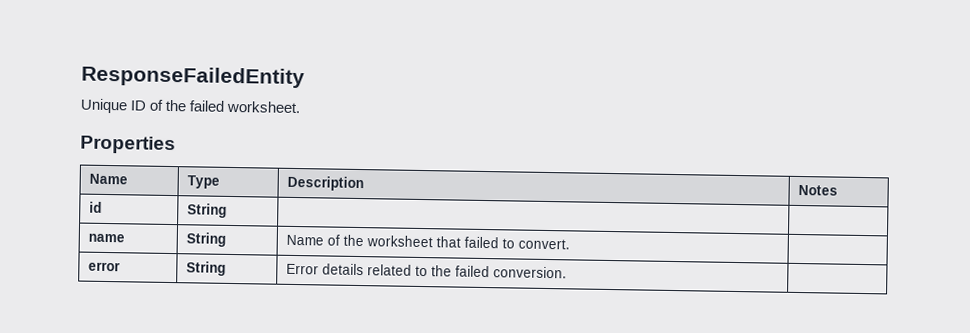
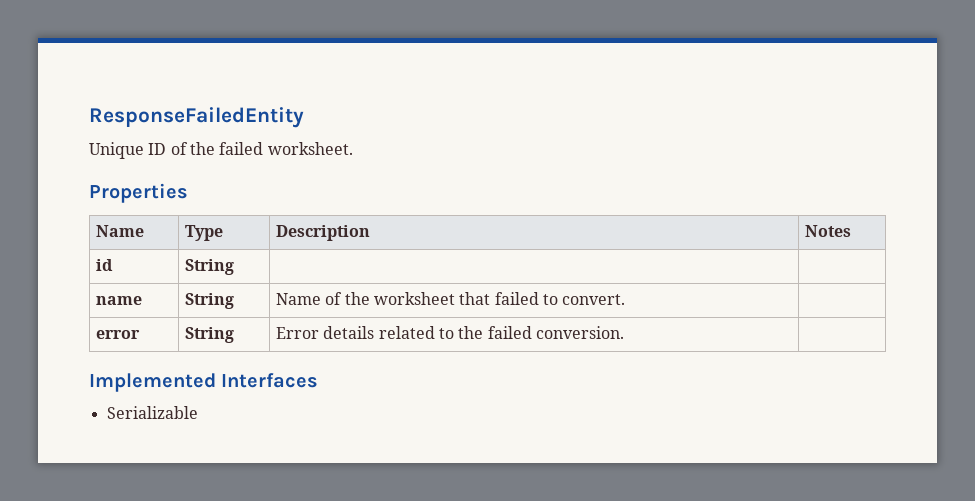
(568, 272) none -> [89,373,319,392] [106,406,198,419] // Implemented Interfaces // Serializable

